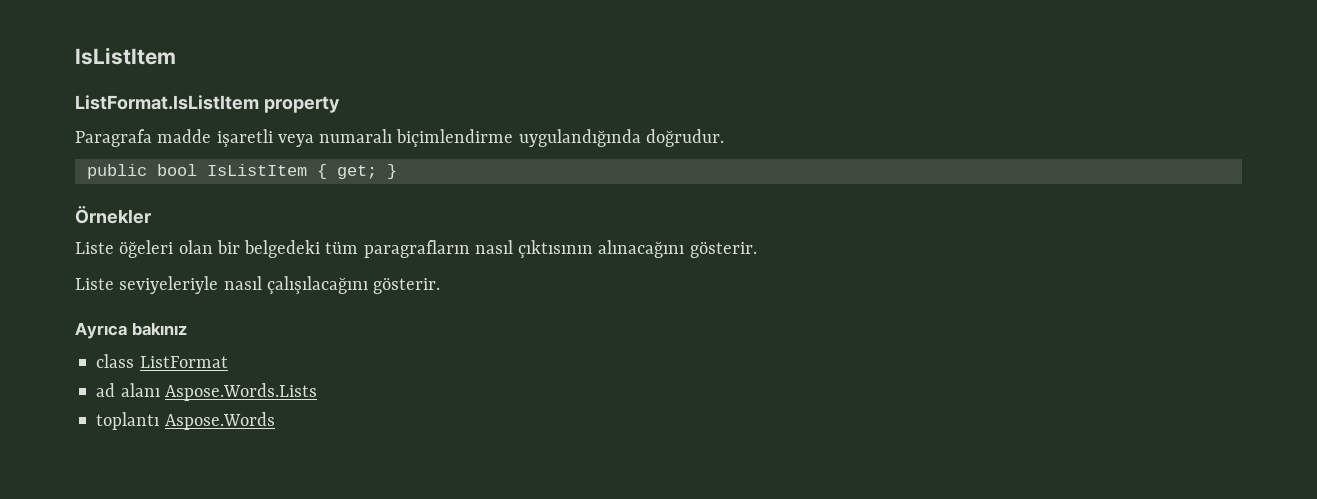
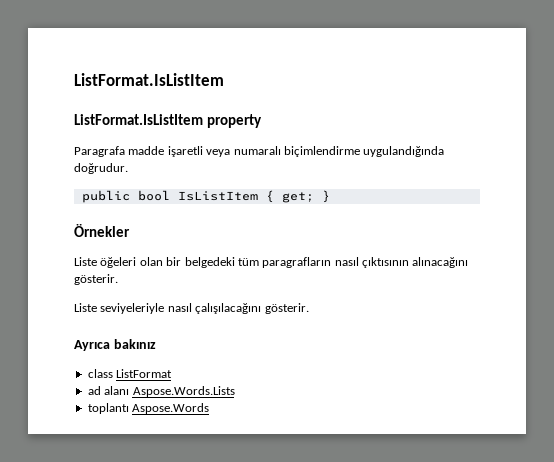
[75,47,176,65] IsListItem -> [74,73,224,86] ListFormat.IsListItem

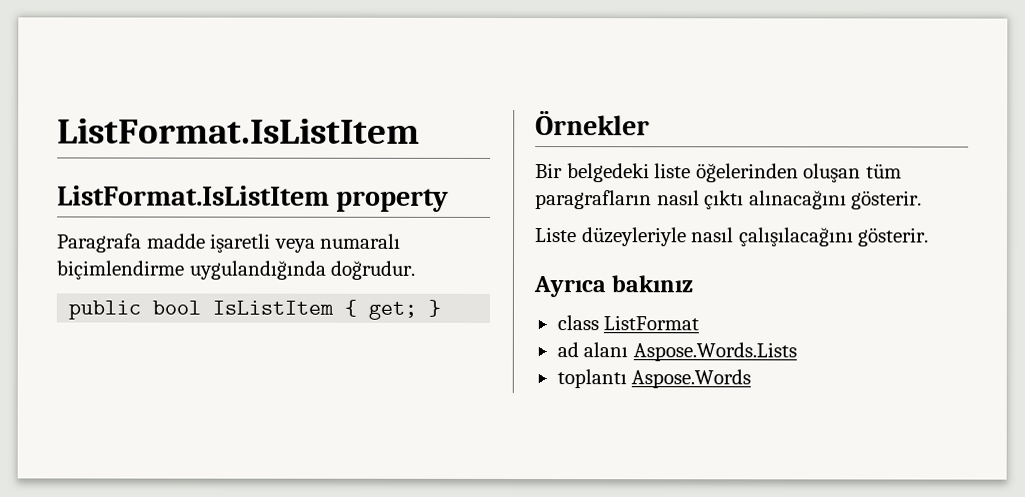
[74,257,235,268] Liste öğeleri olan bir belgedeki -> [535,163,862,183] Bir belgedeki liste öğelerinden oluşan
[362,257,409,268] çıktısının -> [704,190,745,210] çıktı
[100,303,165,314] seviyeleriyle -> [581,227,687,247] düzeyleriyle

